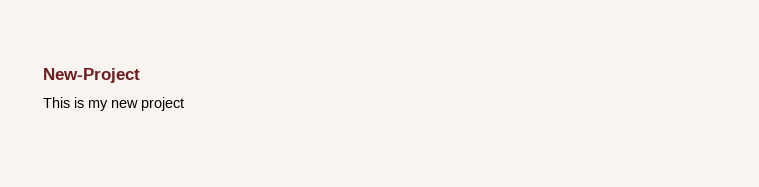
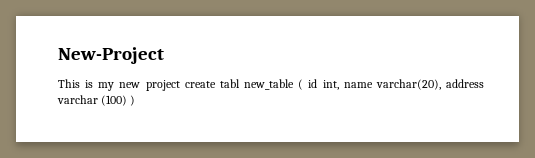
(184, 104) none -> [184,79,484,90] [57,95,136,106] create tabl new_table ( id int, name varchar(20), address varchar (100) )

